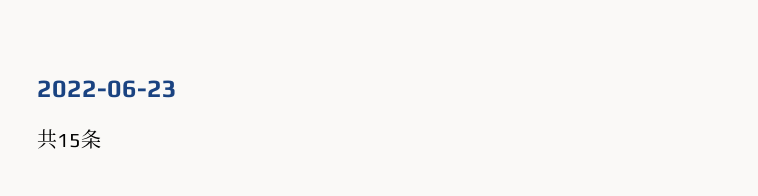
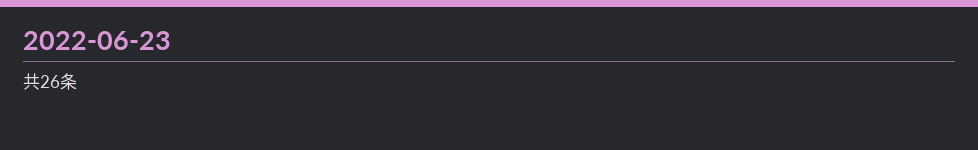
[57,134,81,148] 15 -> [40,75,60,88] 26

